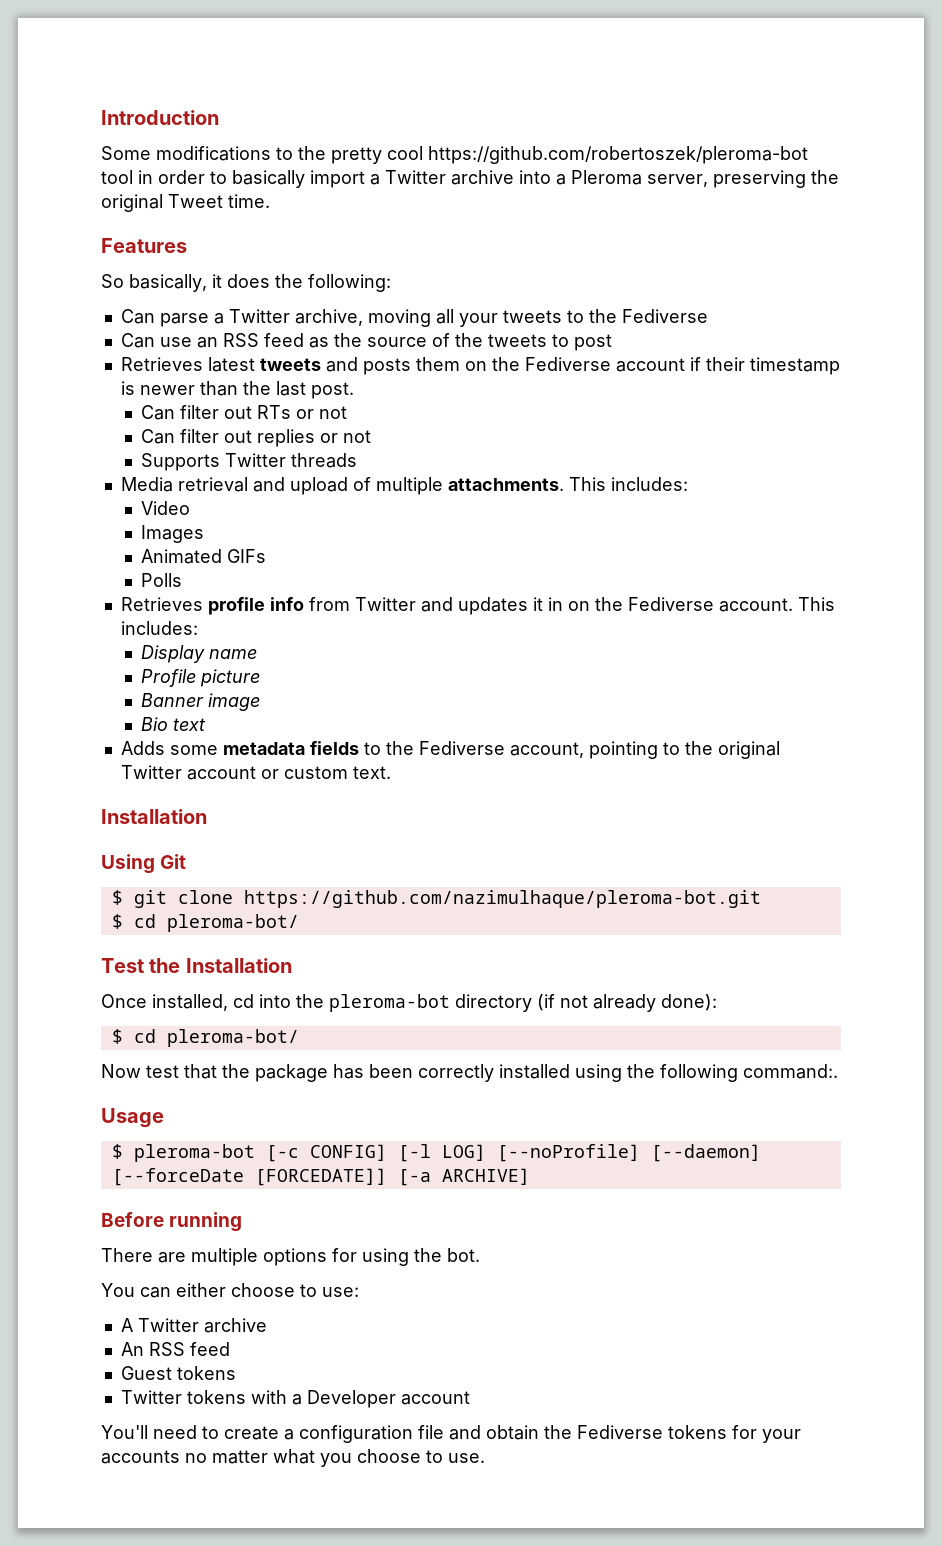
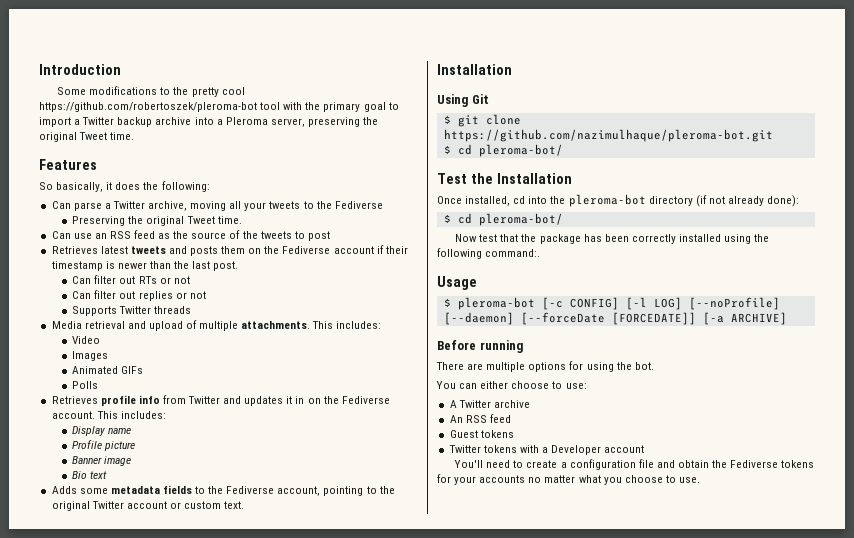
[138,170,305,188] in order to basically -> [283,102,399,112] with the primary goal to
(446, 177) none -> [117,117,153,127] backup
(708, 316) none -> [72,216,242,226] // Preserving the original Tweet time.

